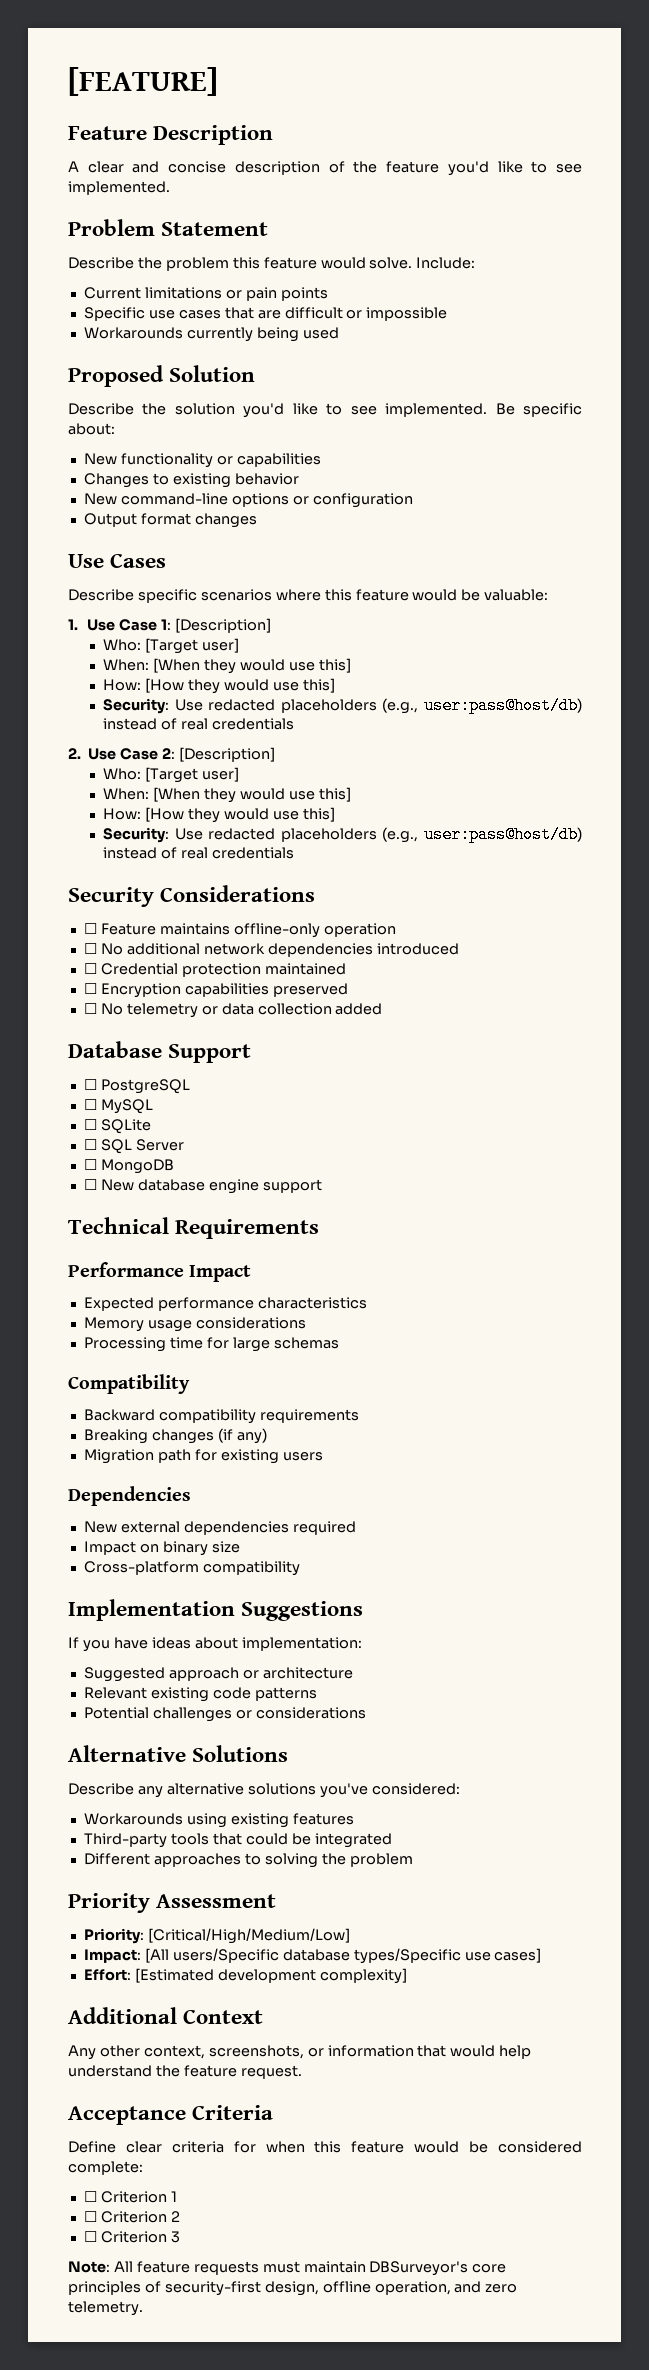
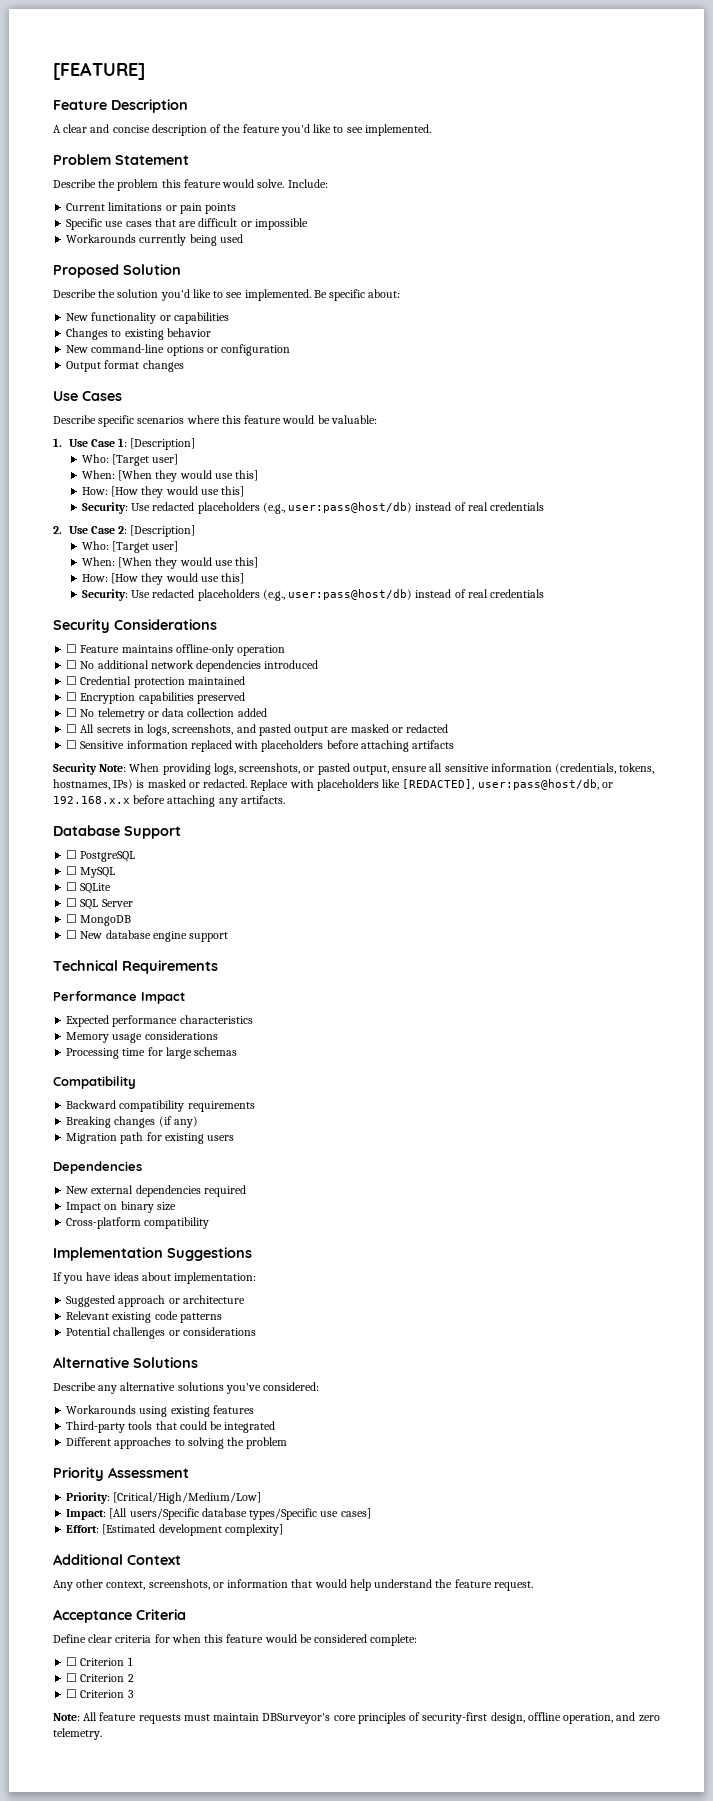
(383, 1009) none -> [66,724,449,736] [66,740,455,752] [53,763,655,775] [53,779,613,791] [53,795,285,807] // ☐ All secrets in logs, screenshots, and pasted output are masked or redacted // ☐ Sensitive information replaced with placeholders before attaching artifacts // Security Note: When providing logs, screenshots, or pasted output, ensure all sensitive information (credentials, tokens, hostnames, IPs) is masked or redacted. Replace with placeholders like [REDACTED], user:pass@host/db, or 192.168.x.x before attaching any artifacts.

